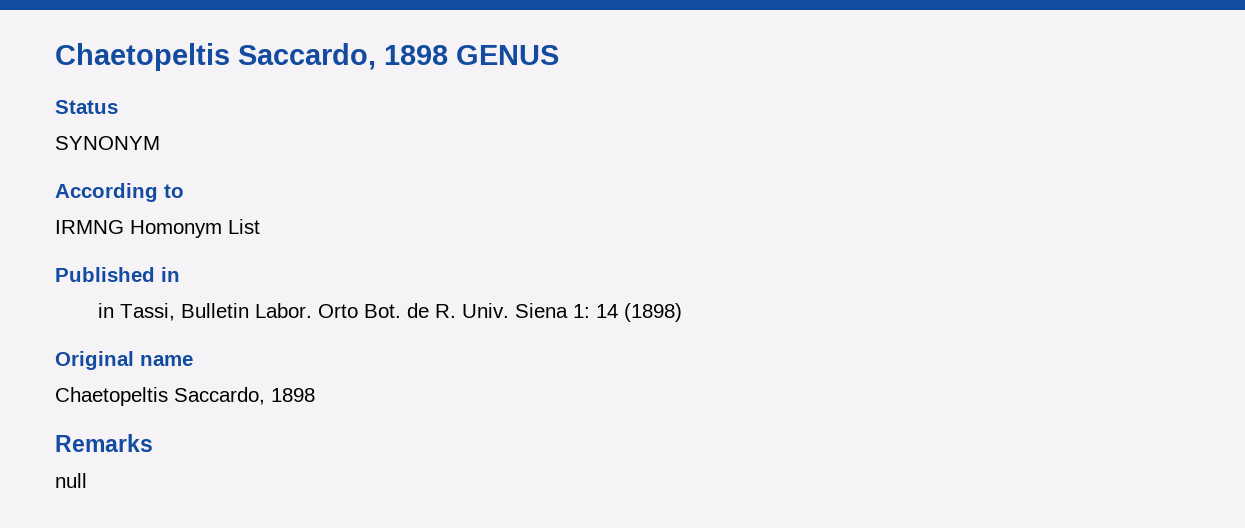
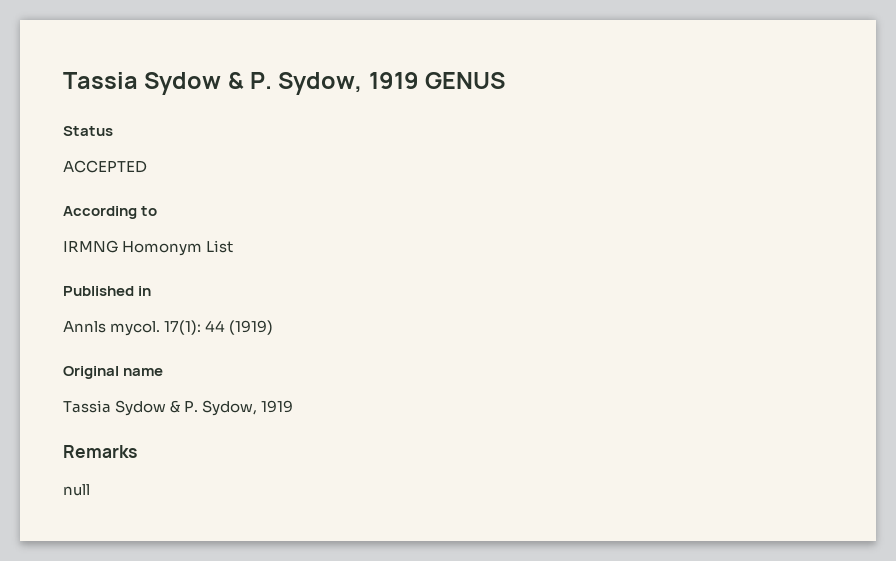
[55,43,448,71] Chaetopeltis Saccardo, 1898 -> [63,72,419,95] Tassia Sydow & P. Sydow, 1919
[55,136,160,150] SYNONYM -> [63,160,147,173] ACCEPTED
[97,303,682,322] [55,351,193,370] [55,387,315,406] in Tassi, Bulletin Labor. Orto Bot. de R. Univ. Siena 1: 14 (1898) // Original name // Chaetopeltis Saccardo, 1898 -> [63,320,274,336] [63,366,164,379] [63,400,294,416] Annls mycol. 17(1): 44 (1919) // Original name // Tassia Sydow & P. Sydow, 1919

